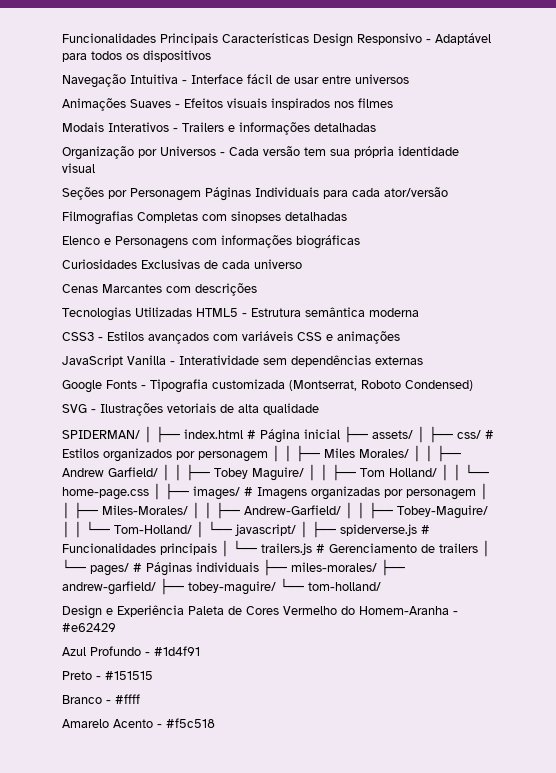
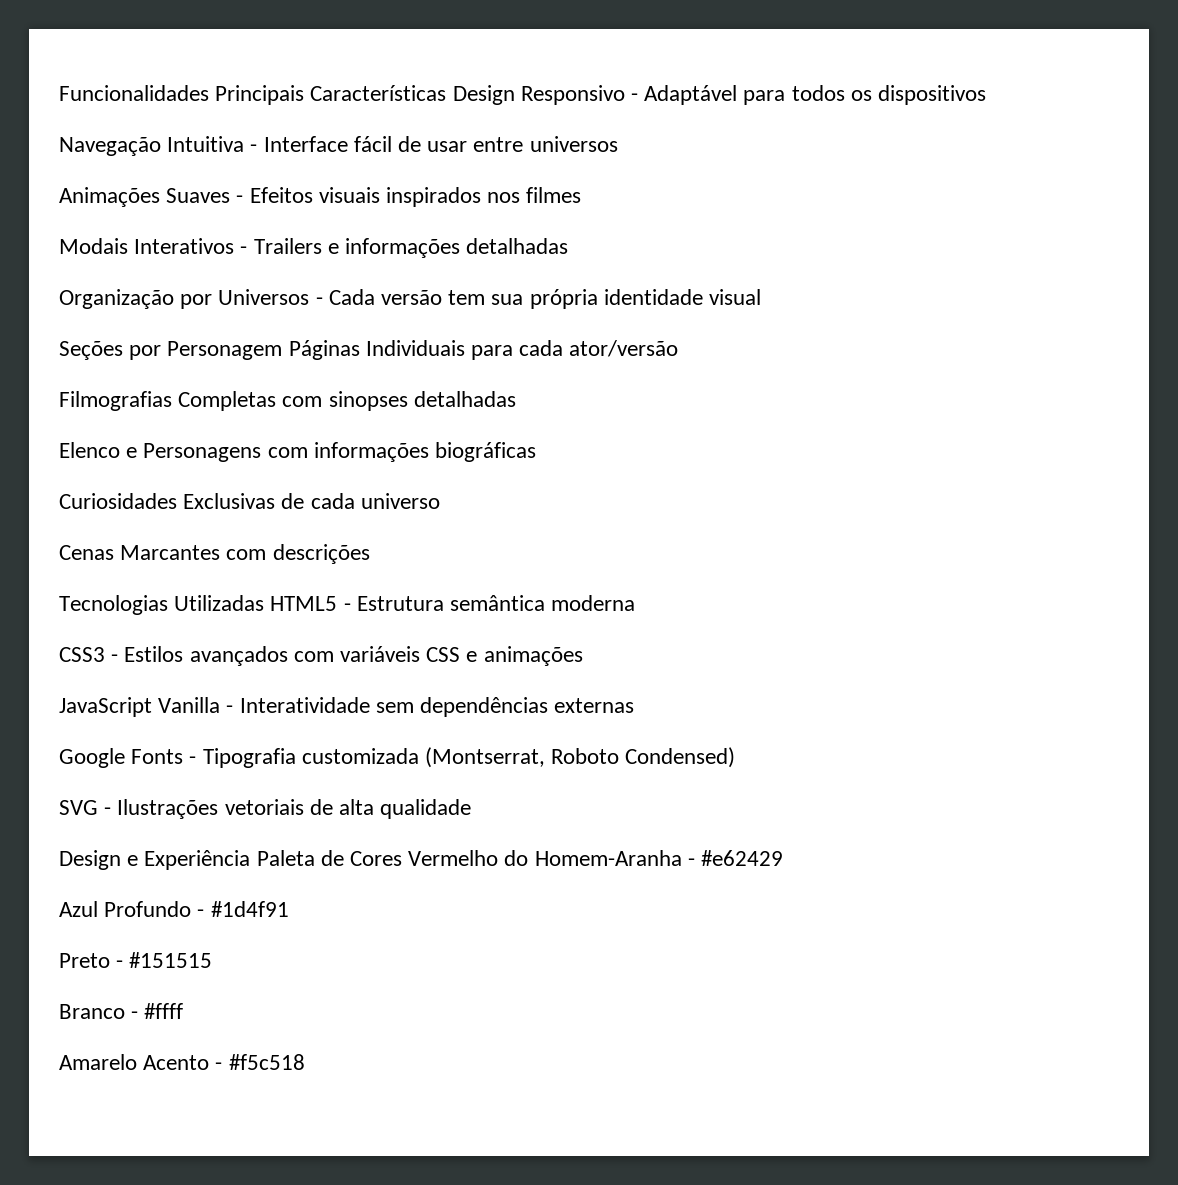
[62,426,494,443] [62,445,461,462] [62,464,489,481] [62,483,488,500] [62,502,488,519] [62,521,430,538] [62,540,490,557] [62,559,405,576] [62,578,381,595] // SPIDERMAN/ │ ├── index.html # Página inicial ├── assets/ │ ├── css/ # Estilos organizados por personagem │ │ ├── Miles Morales/ │ │ ├── Andrew Garfield/ │ │ ├── Tobey Maguire/ │ │ ├── Tom Holland/ │ │ └── home-page.css │ ├── images/ # Imagens organizadas por personagem │ │ ├── Miles-Morales/ │ │ ├── Andrew-Garfield/ │ │ ├── Tobey-Maguire/ │ │ └── Tom-Holland/ │ └── javascript/ │ ├── spiderverse.js # Funcionalidades principais │ └── trailers.js # Gerenciamento de trailers │ └── pages/ # Páginas individuais ├── miles-morales/ ├── andrew-garfield/ ├── tobey-maguire/ └── tom-holland/ -> (472, 809) none

